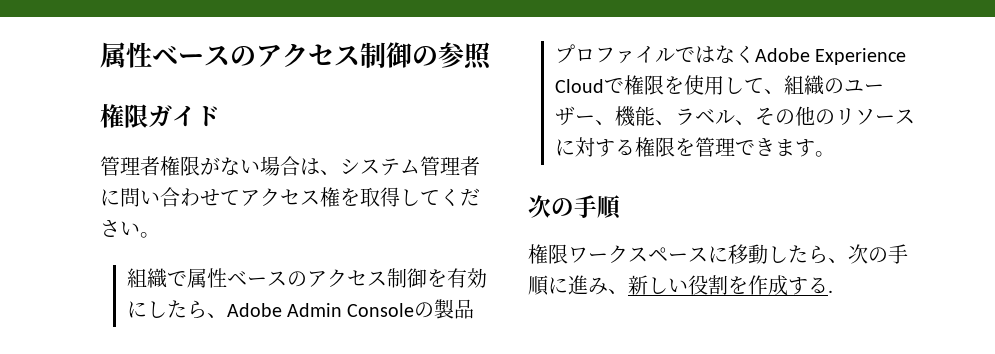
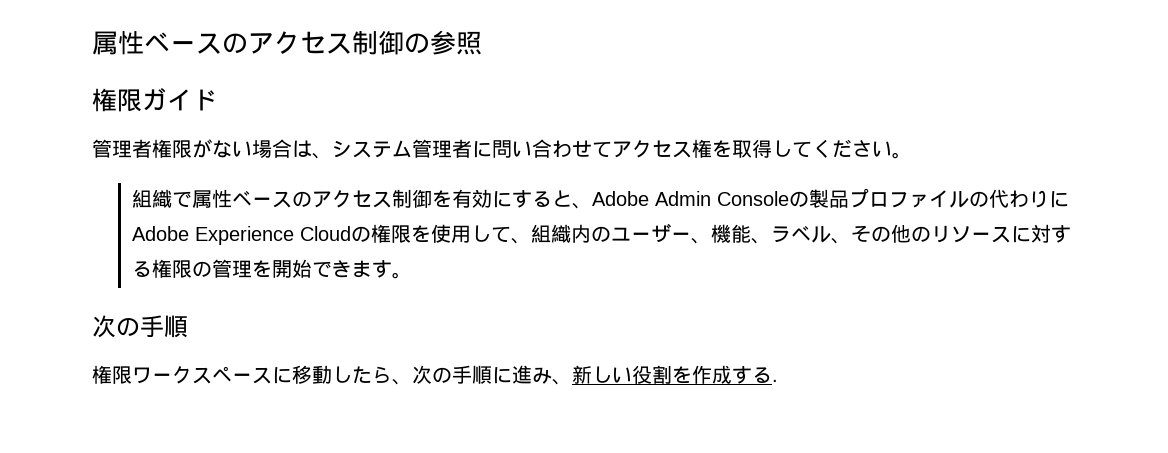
[146,300,207,319] したら -> [511,190,572,208] すると
[674,45,755,63] ではなく -> [968,189,1069,208] の代わりに
[603,78,624,93] で -> [350,226,371,242] の
(824, 85) none -> [570,224,591,243] 内
[674,137,735,157] を管理 -> [191,259,312,278] の管理を開始

